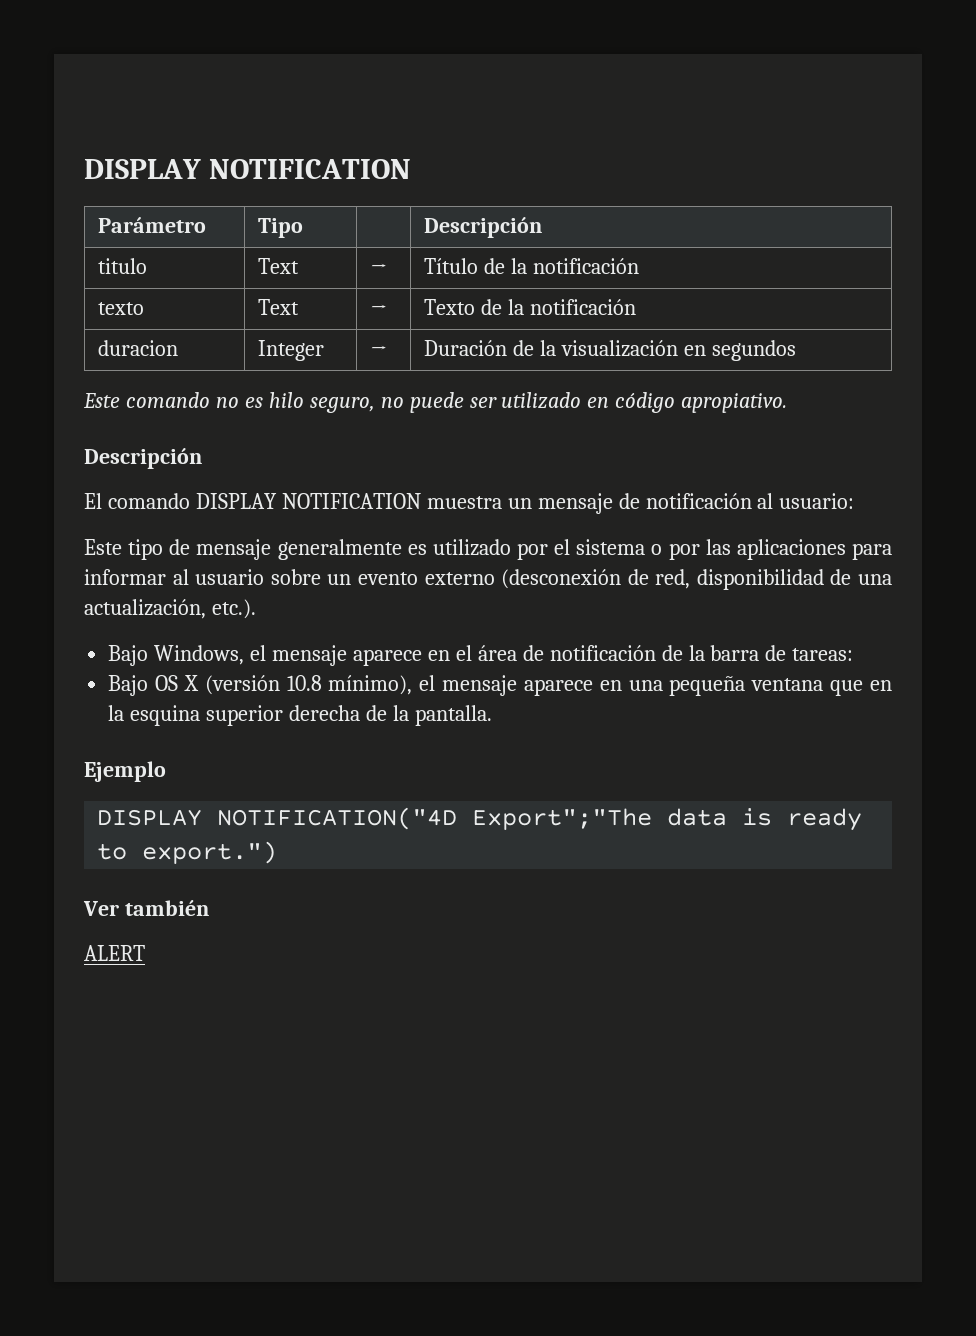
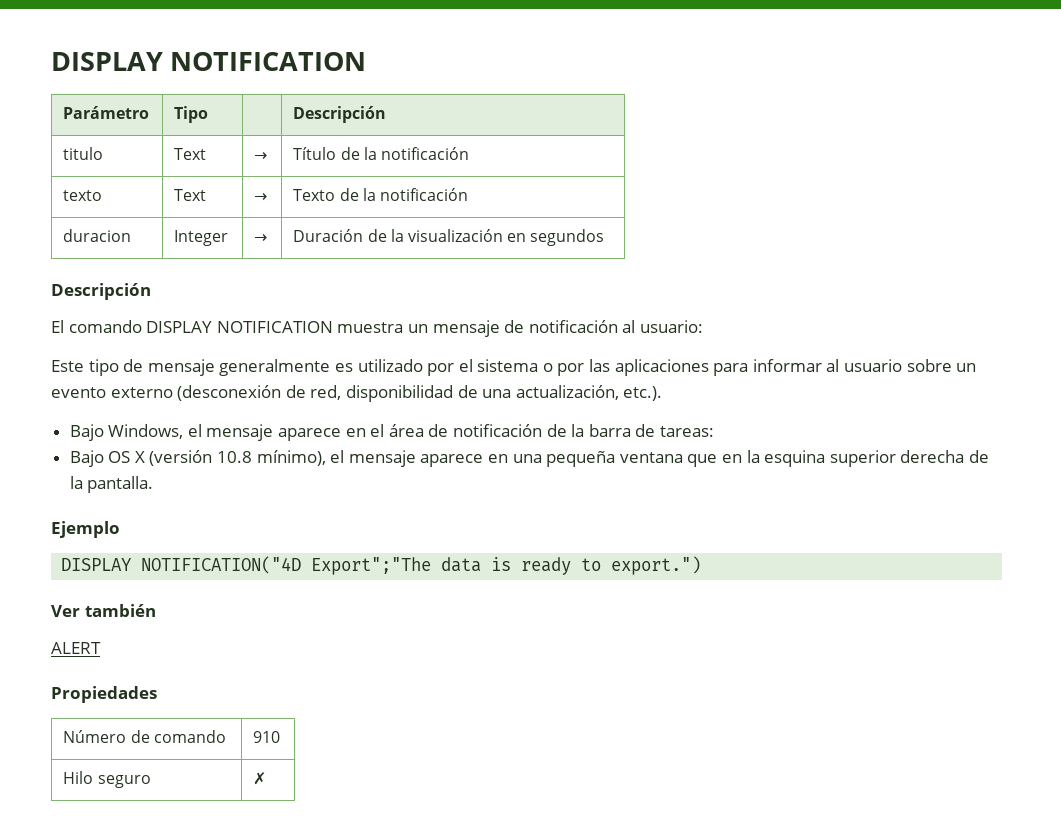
[83,392,788,413] // Este comando no es hilo seguro, no puede ser utilizado en código apropiativo. -> (605, 237) none
(145, 953) none -> [51,686,157,703] [63,730,226,743] [253,731,281,743] [63,771,151,788] [253,772,267,785] // Propiedades // Número de comando | 910 // Hilo seguro | ✗

